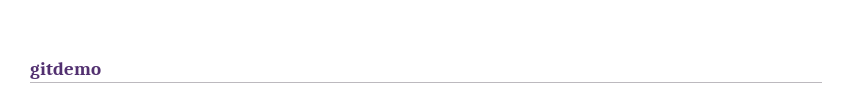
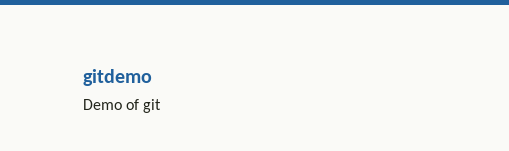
(101, 70) none -> [83,99,162,113] // Demo of git

